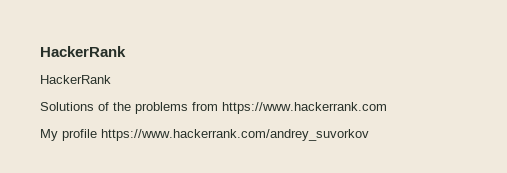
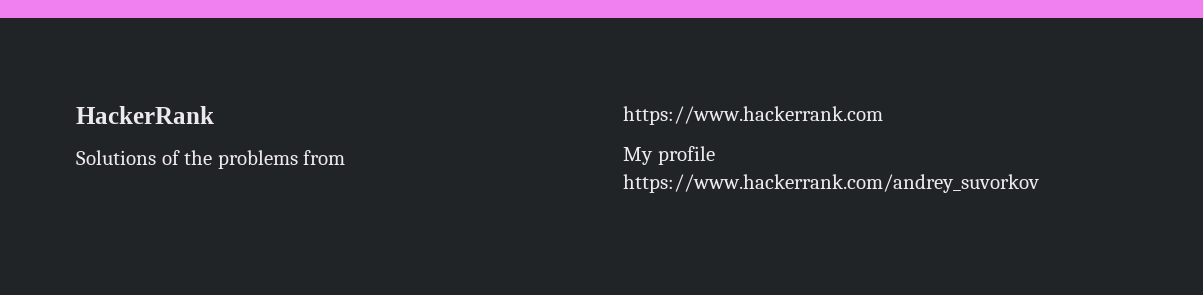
[40,46,126,57] [40,75,111,84] HackerRank // HackerRank -> [76,106,214,124] HackerRank

